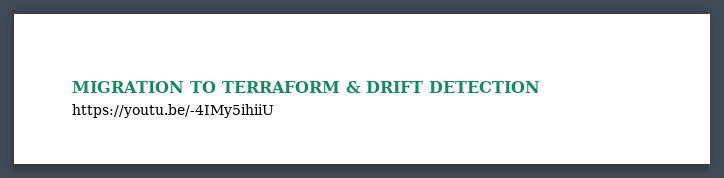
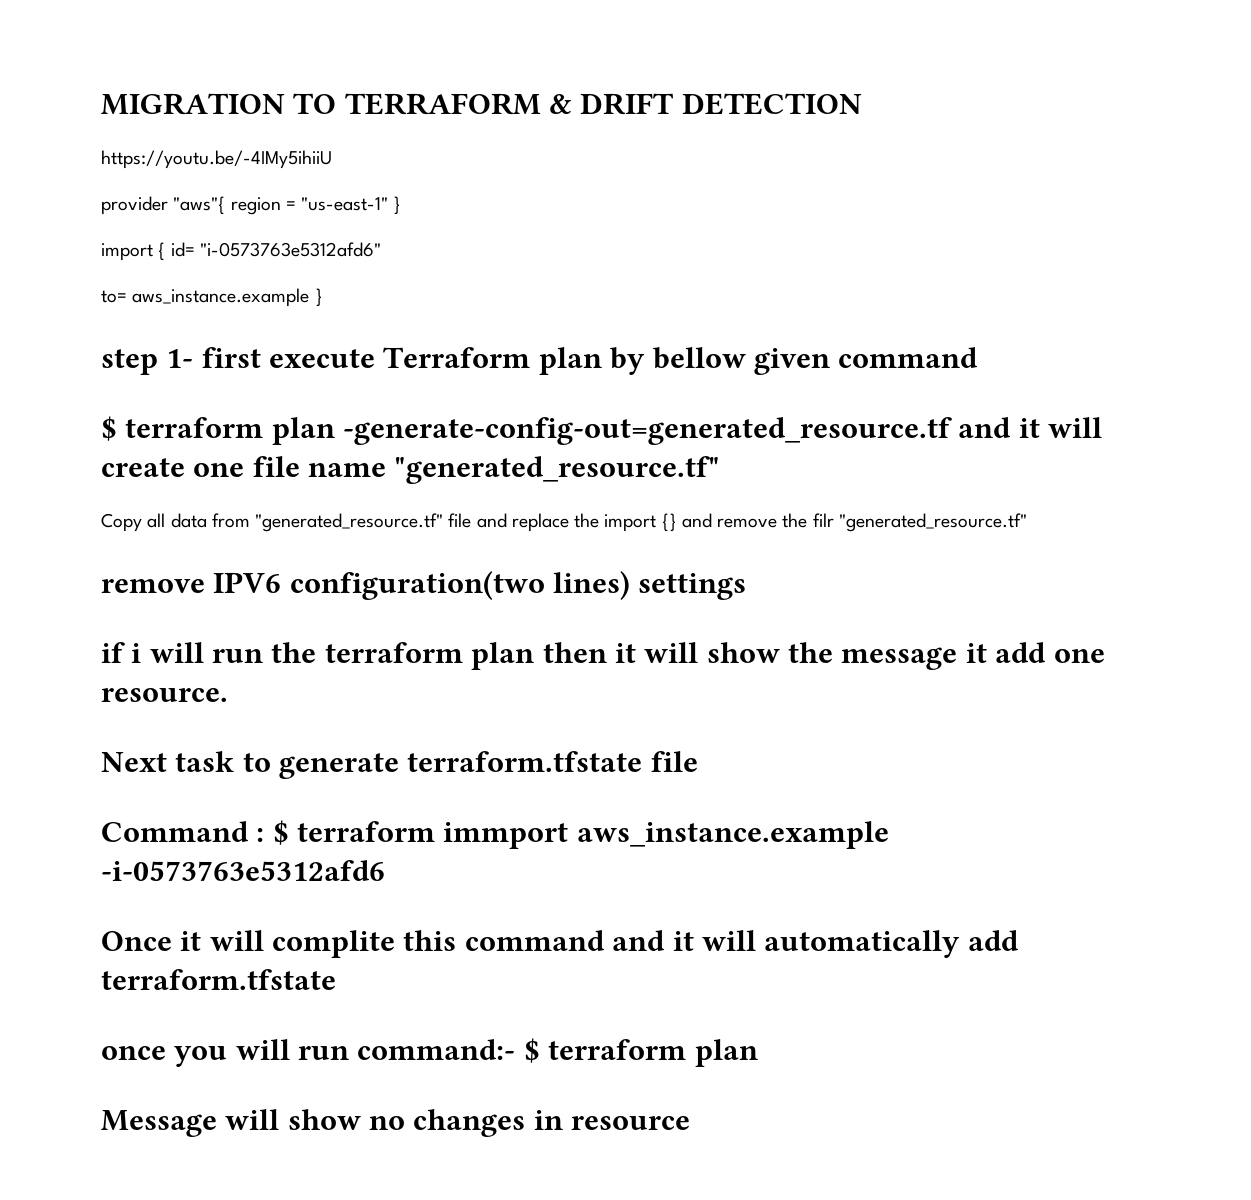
(274, 111) none -> [101,196,402,215] [101,242,381,261] [101,288,323,307] [101,347,979,375] [101,416,1103,445] [101,456,721,484] [101,513,1027,532] [101,571,747,600] [101,642,1105,670] [101,688,228,702] [101,751,698,779] [101,820,889,849] [101,860,385,881] [101,930,1019,958] [101,969,336,990] [101,1038,758,1067] [101,1109,691,1137] // provider "aws"{ region = "us-east-1" } // import { id= "i-0573763e5312afd6" // to= aws_instance.example } // step 1- first execute Terraform plan by bellow given command // $ terraform plan -generate-config-out=generated_resource.tf and it will create one file name "generated_resource.tf" // Copy all data from "generated_resource.tf" file and replace the import {} and remove the filr "generated_resource.tf" // remove IPV6 configuration(two lines) settings // if i will run the terraform plan then it will show the message it add one resource. // Next task to generate terraform.tfstate file // Command : $ terraform immport aws_instance.example -i-0573763e5312afd6 // Once it will complite this command and it will automatically add terraform.tfstate // once you will run command:- $ terraform plan // Message will show no changes in resource

